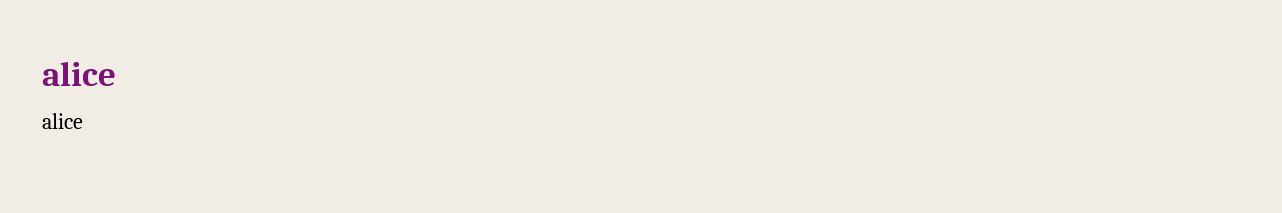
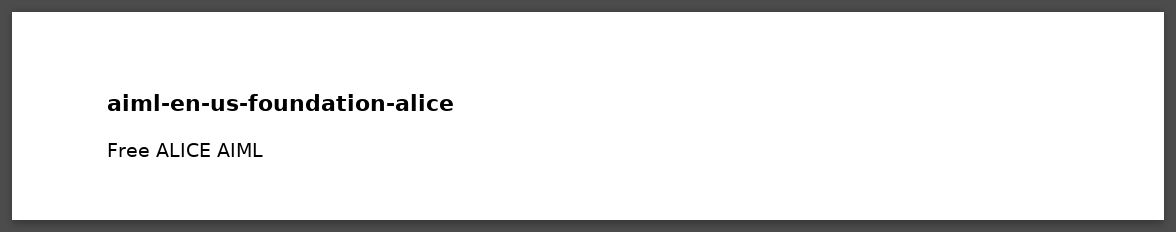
[42,61,116,86] [42,113,83,129] alice // alice -> [107,94,454,111] [107,143,263,157] aiml-en-us-foundation-alice // Free ALICE AIML

